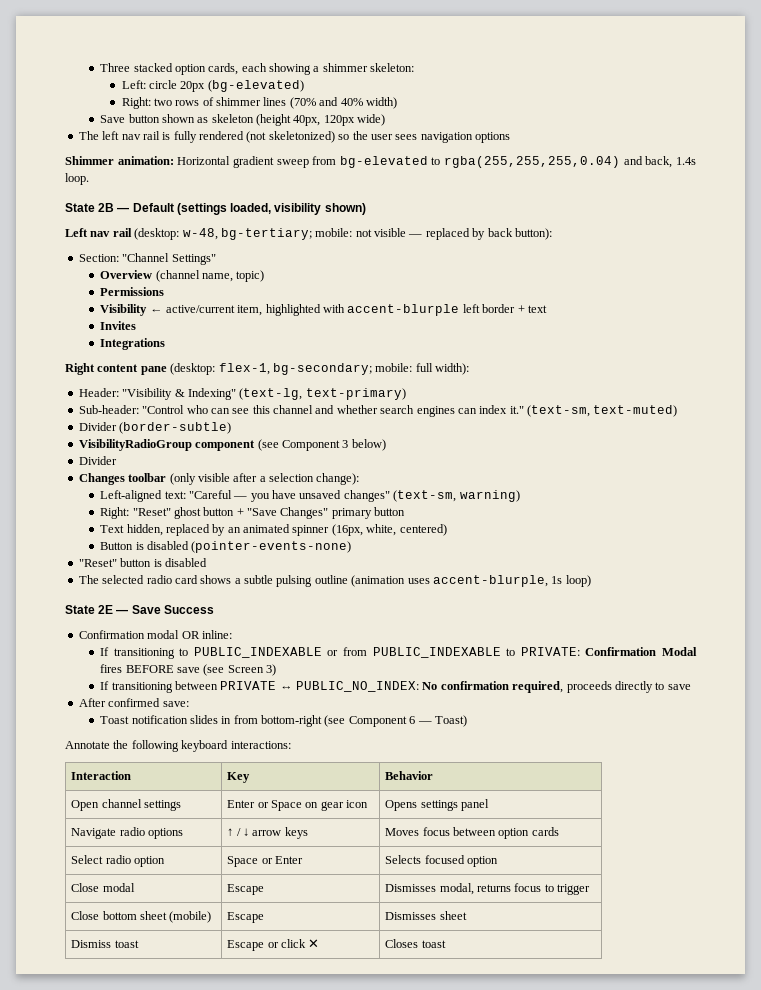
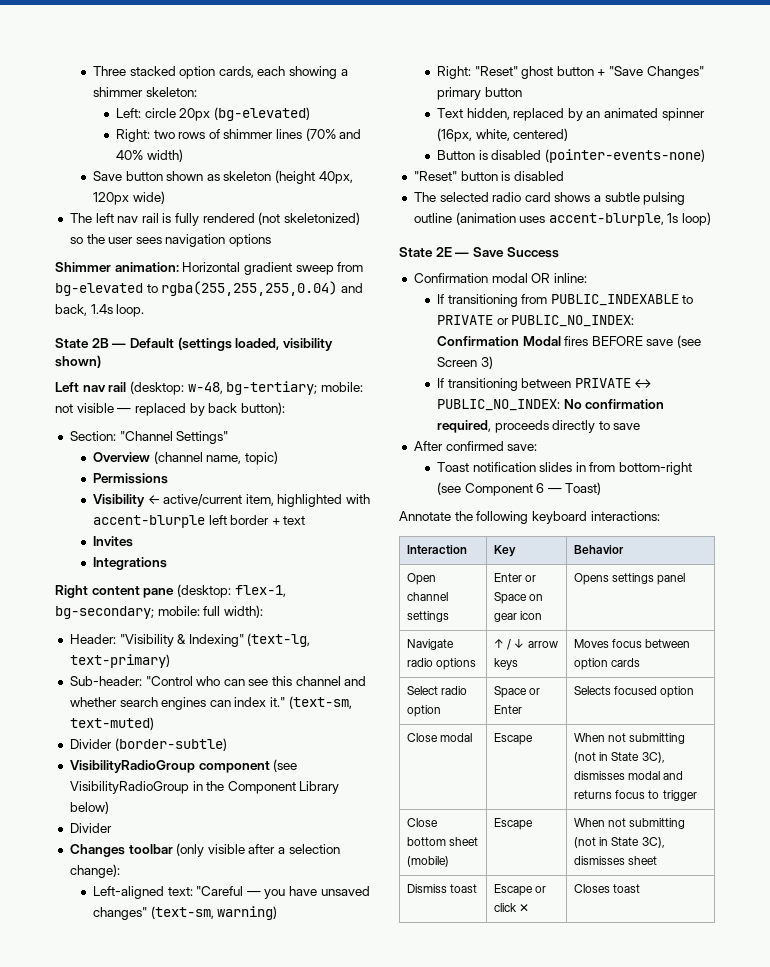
[281,440,349,451] Component 3 -> [69,781,340,794] VisibilityRadioGroup in the Component Library
[179,647,580,658] to PUBLIC_INDEXABLE or from PUBLIC_INDEXABLE to PRIVATE: -> [521,294,694,306] [436,315,635,327] from PUBLIC_INDEXABLE to PRIVATE or PUBLIC_NO_INDEX:
[385,883,474,895] Dismisses modal, -> [573,733,686,744] [573,752,665,763] [573,771,684,780] When not submitting (not in State 3C), dismisses modal and
[385,912,437,920] Dismisses -> [573,818,686,829] [573,837,665,848] [573,856,625,865] When not submitting (not in State 3C), dismisses

